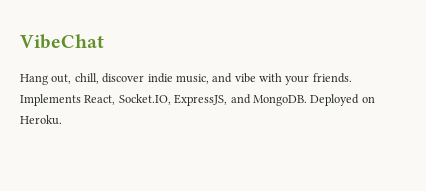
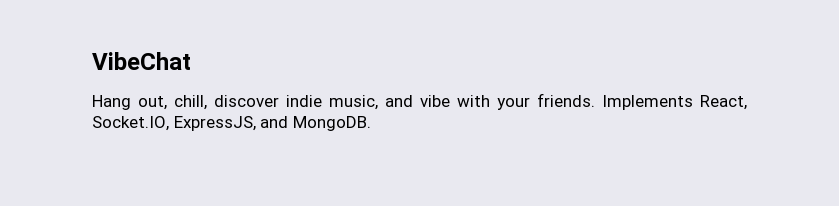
[310,94,375,106] [20,115,62,125] Deployed on Heroku. -> (371, 123) none

